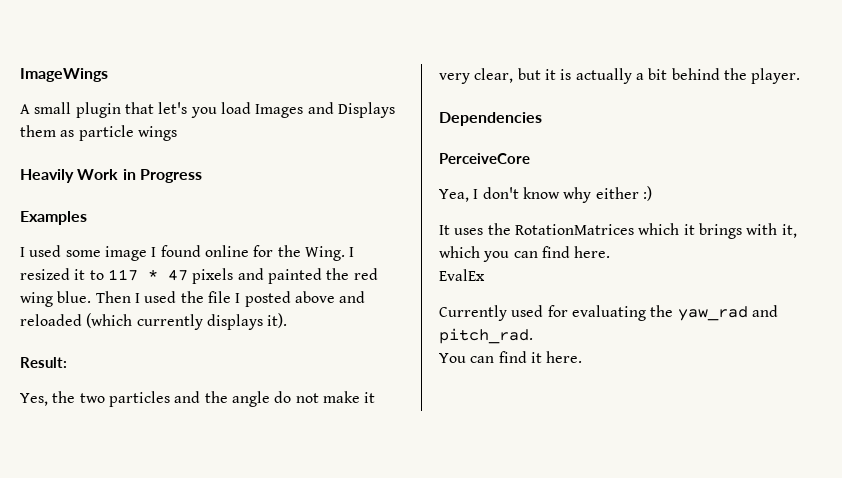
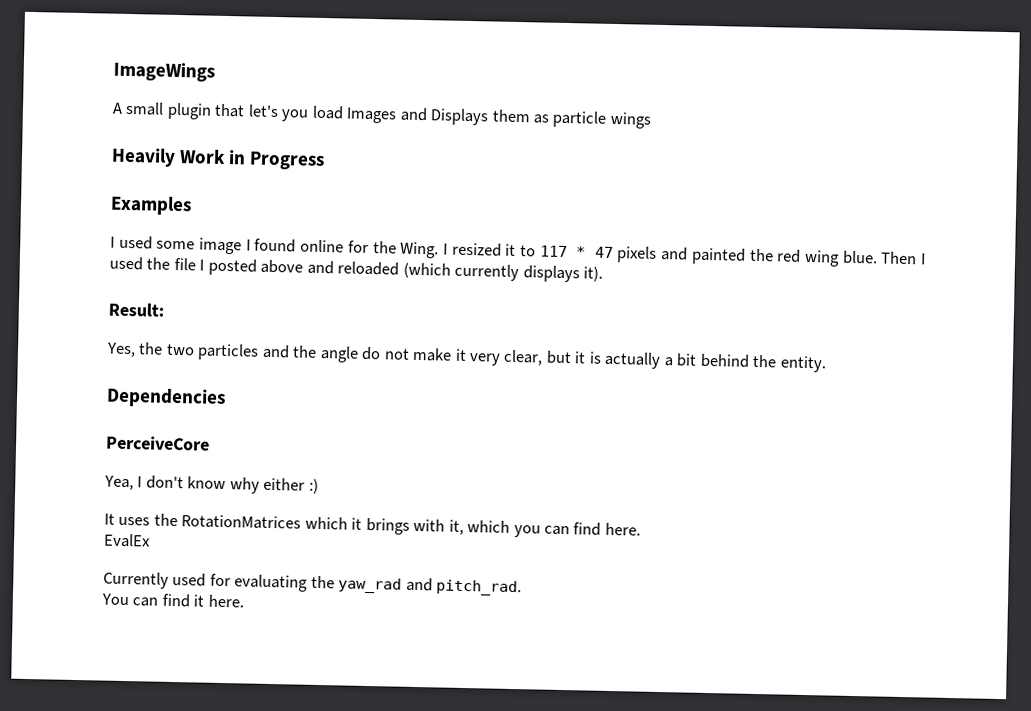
[751,68,801,84] player. -> [779,355,827,373] entity.

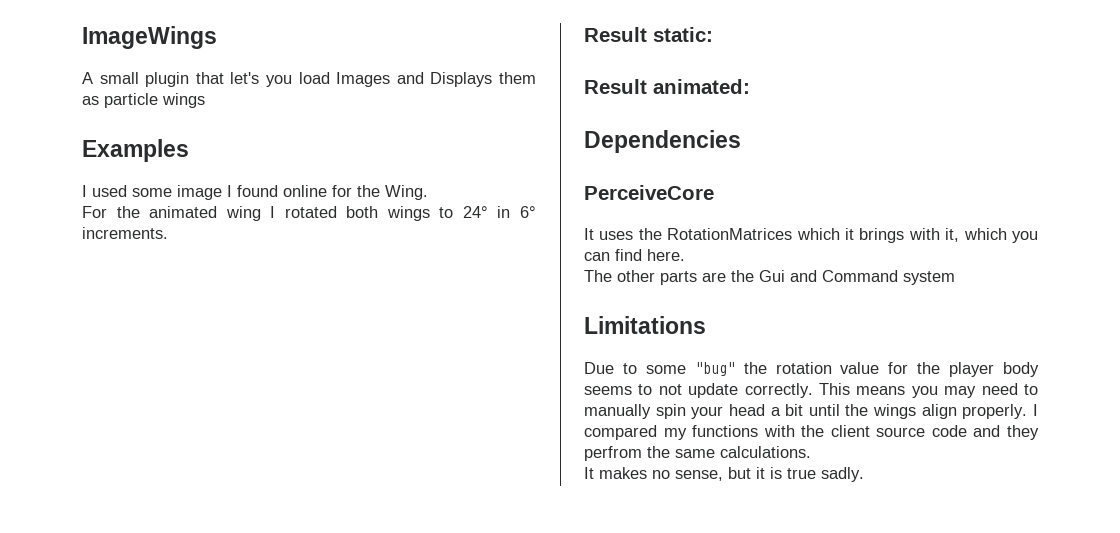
[111,147,326,171] // Heavily Work in Progress -> (205, 100) none
[442,242,926,267] [109,256,604,283] [108,302,164,317] [106,342,827,373] [106,387,226,409] [105,435,210,451] [104,475,319,494] I resized it to 117 * 47 pixels and painted the red wing blue. Then I used the file I posted above and reloaded (which currently displays it). // Result: // Yes, the two particles and the angle do not make it very clear, but it is actually a bit behind the entity. // Dependencies // PerceiveCore // Yea, I don't know why either :) -> [82,206,537,221] [82,227,168,239] [584,27,713,42] [584,79,750,94] [584,130,741,153] [584,185,714,200] // For the animated wing I rotated both wings to 24° in 6° increments. // Result static: // Result animated: // Dependencies // PerceiveCore
[103,533,151,548] [103,571,523,597] [101,593,245,608] EvalEx // Currently used for evaluating the yaw_rad and pitch_rad. // You can find it here. -> [584,270,955,285] [584,316,706,334] [584,362,1039,377] [584,383,1038,398] [584,404,1038,419] [584,425,1039,440] [584,446,811,461] [584,467,864,482] The other parts are the Gui and Command system // Limitations // Due to some "bug" the rotation value for the player body seems to not update correctly. This means you may need to manually spin your head a bit until the wings align properly. I compared my functions with the client source code and they perfrom the same calculations. // It makes no sense, but it is true sadly.

